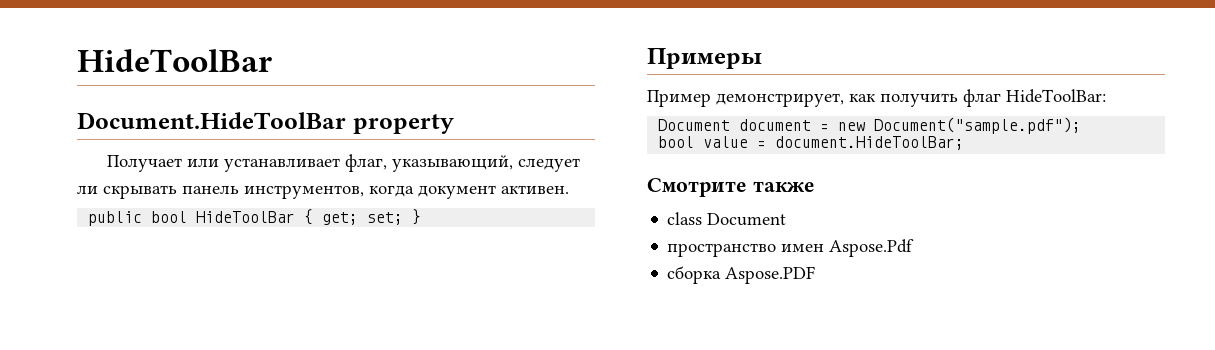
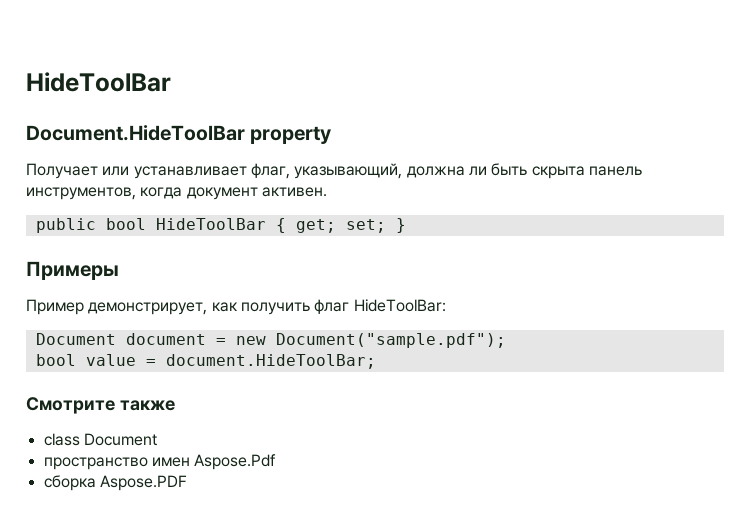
[517,158,580,172] [77,185,177,199] следует ли скрывать -> [406,163,585,179] должна ли быть скрыта

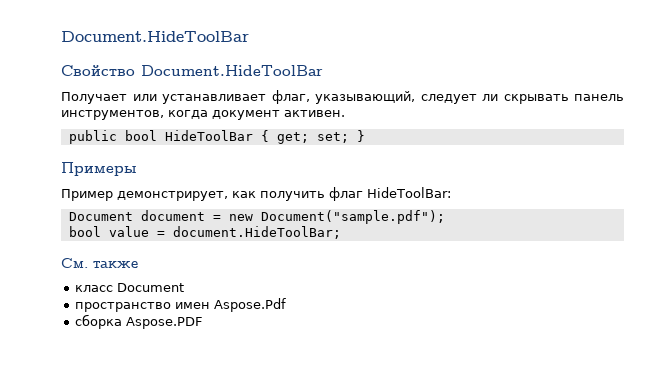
[26,72,171,92] [26,125,332,144] HideToolBar // Document.HideToolBar property -> [61,31,249,42] [61,65,323,76] Document.HideToolBar // Свойство Document.HideToolBar
[406,163,585,179] должна ли быть скрыта -> [420,94,569,104] следует ли скрывать
[26,397,115,414] Смотрите -> [61,258,88,268] См.
[43,433,80,446] class -> [74,285,113,292] класс

